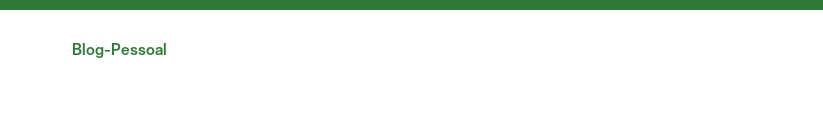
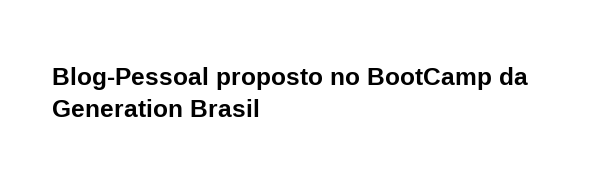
(167, 50) none -> [216,67,528,90] [52,99,260,117] proposto no BootCamp da Generation Brasil

